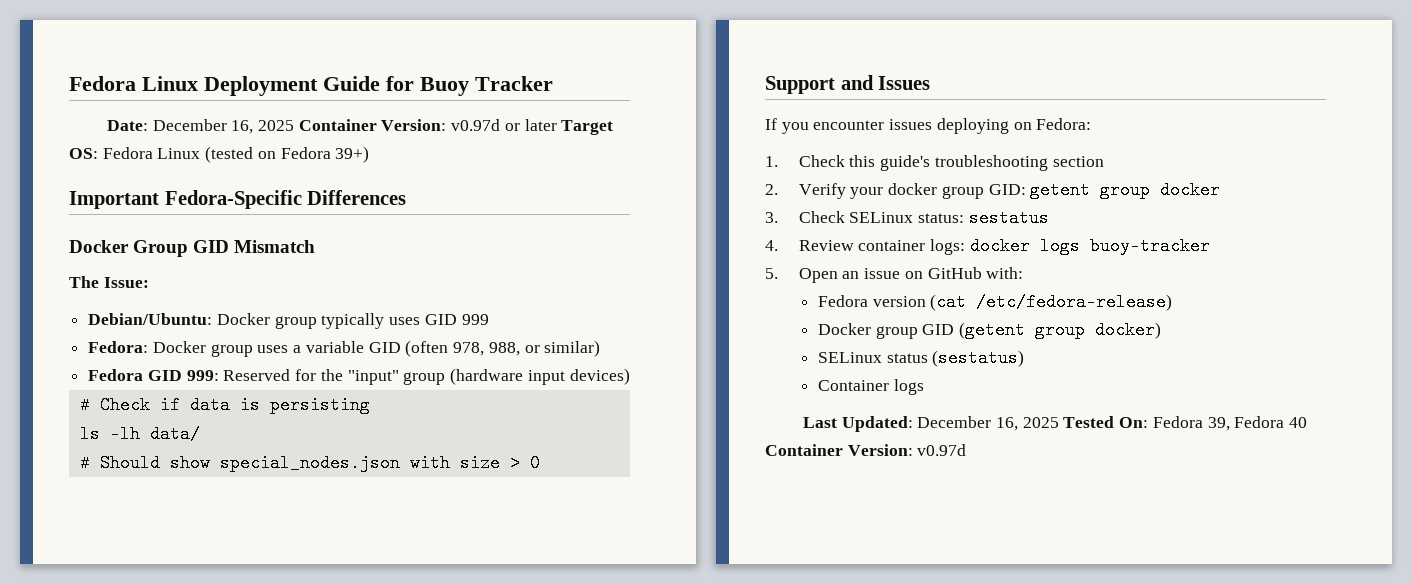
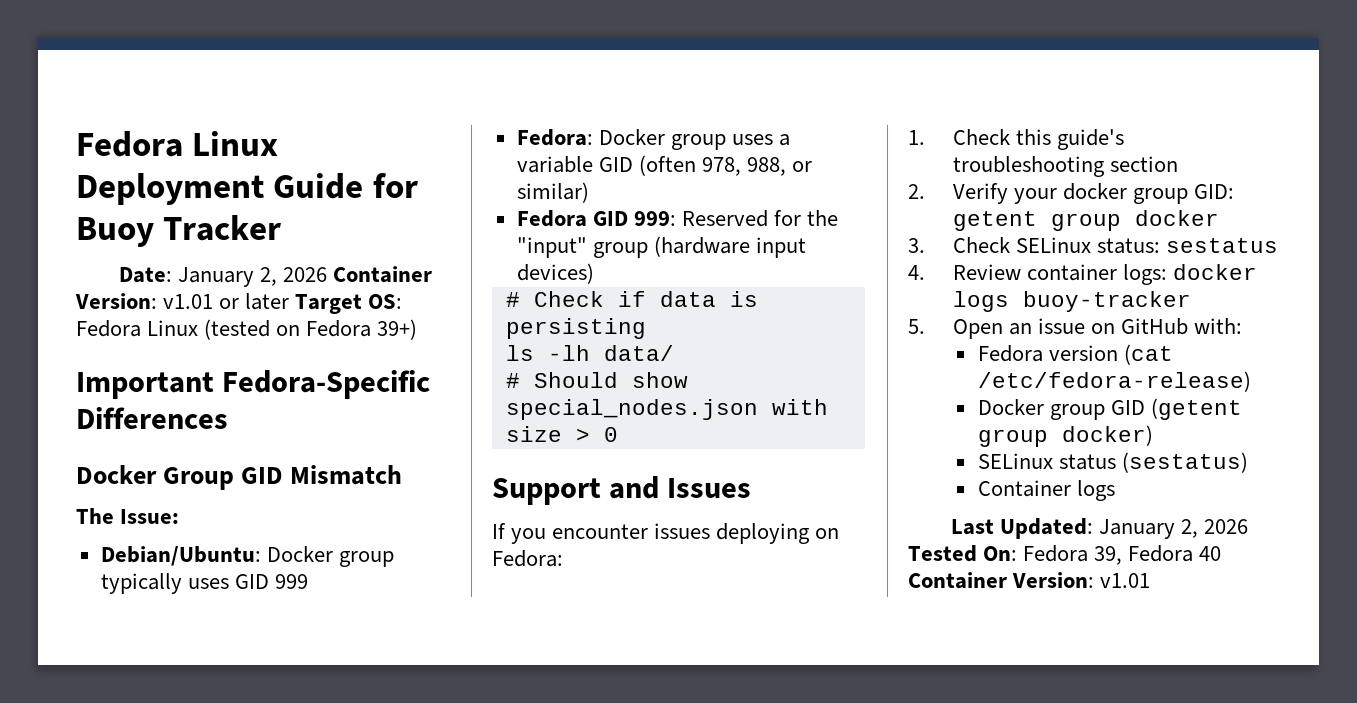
[152,119,501,134] December 16, 2025 Container Version: v0.97d -> [177,266,433,287] [75,293,214,309] January 2, 2026 Container Version: v1.01
[917,416,1059,431] December 16, 2025 -> [1098,519,1249,539] January 2, 2026
[917,444,967,456] v0.97d -> [1100,573,1151,588] v1.01

